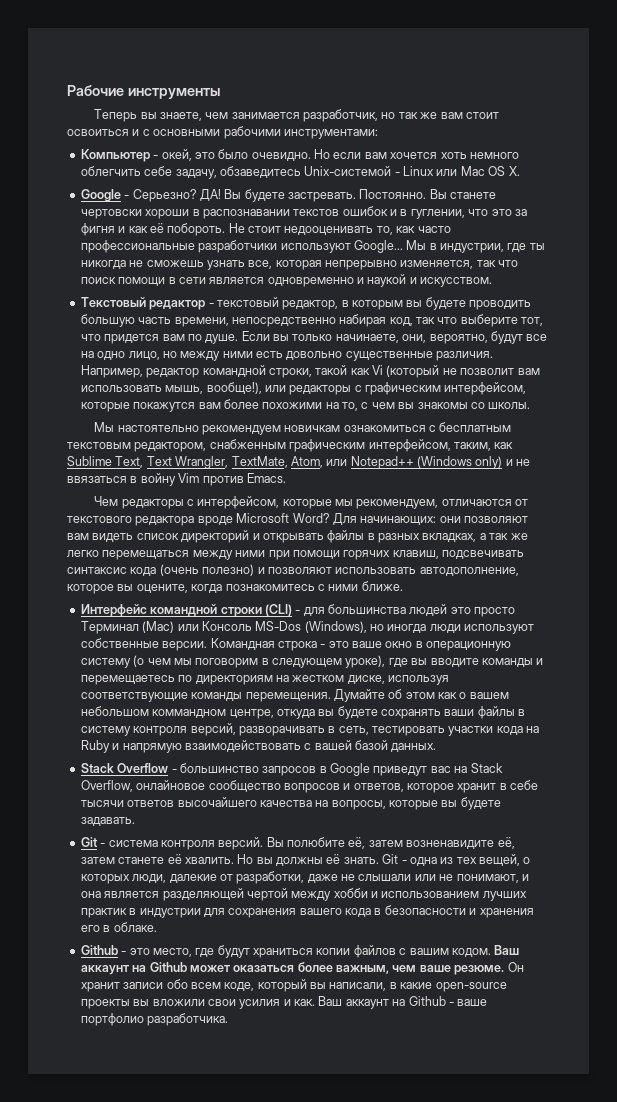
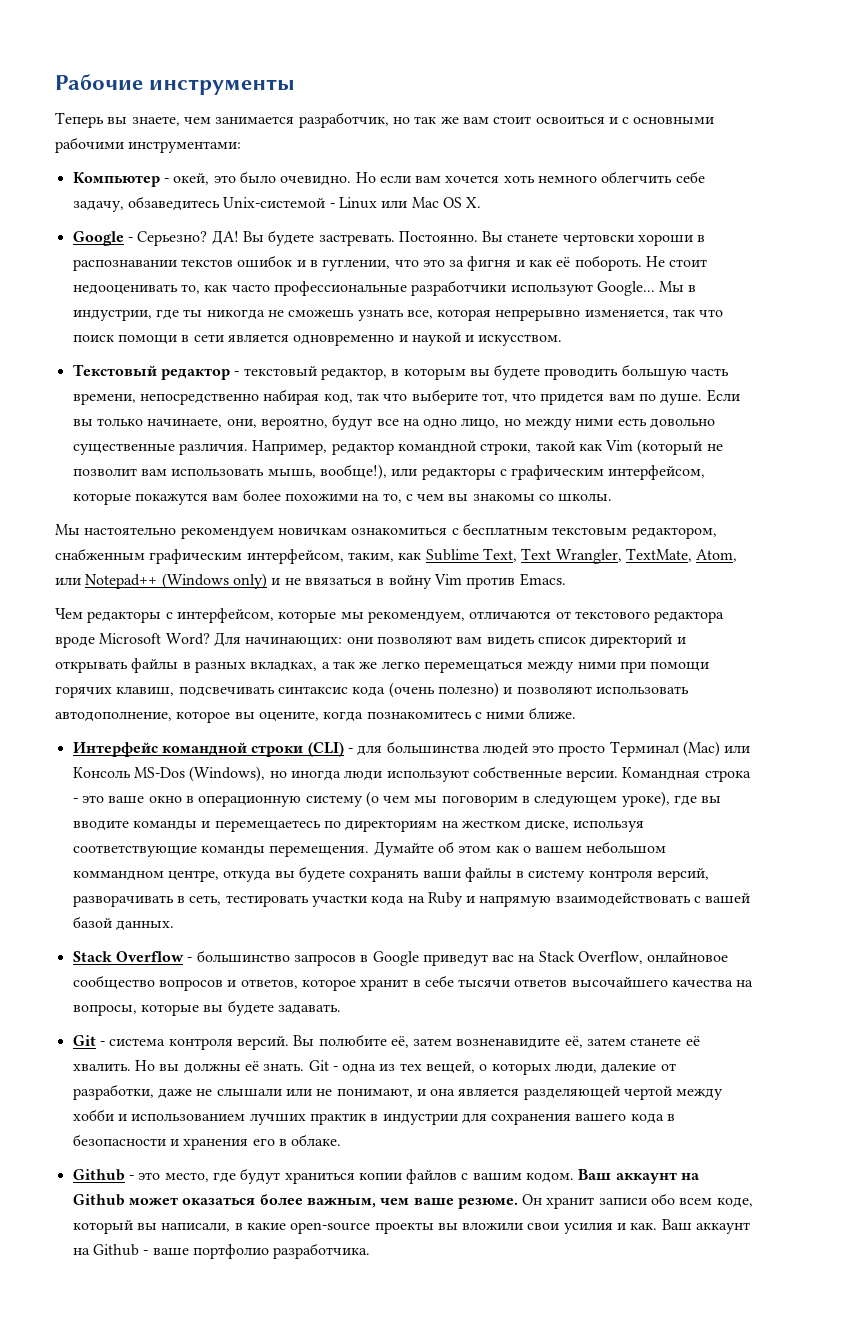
[372,365,383,375] Vi -> [605,440,634,451] Vim

